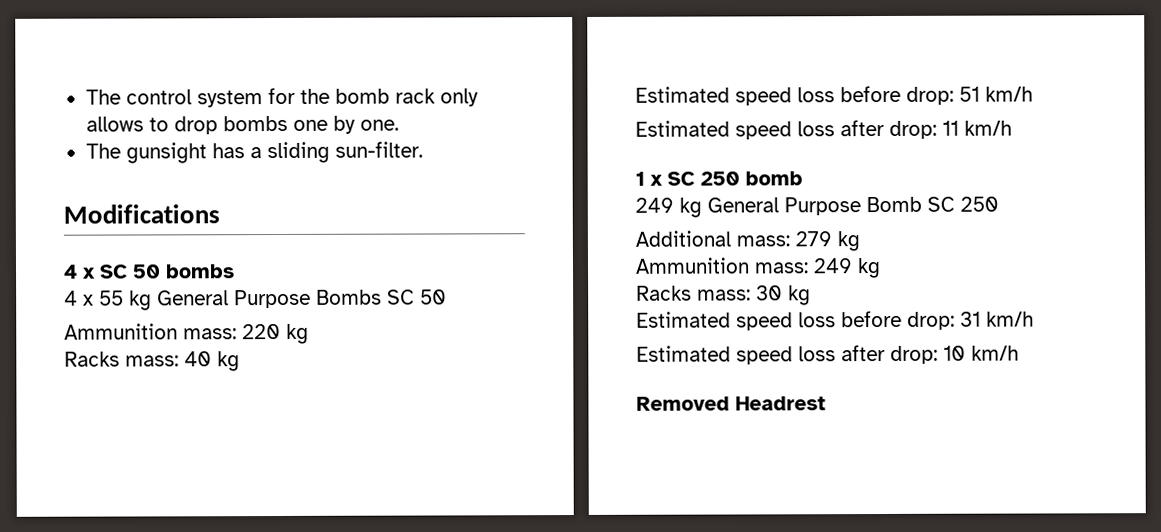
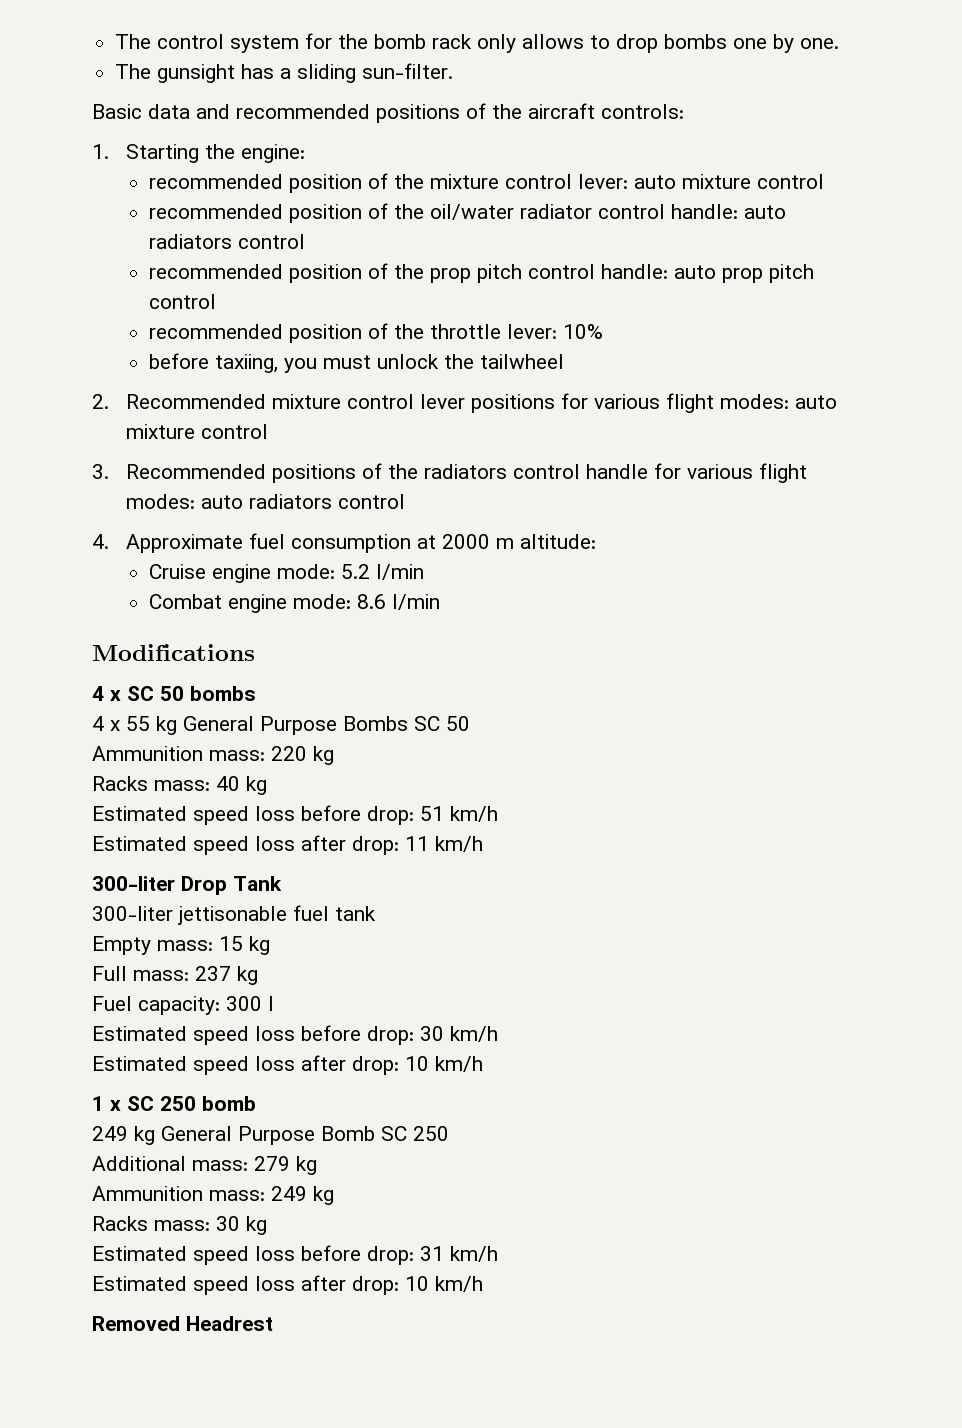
(423, 149) none -> [92,103,684,123] [92,144,305,163] [148,173,824,193] [148,203,786,223] [148,234,305,249] [148,263,814,283] [148,294,216,309] [148,323,603,343] [148,353,564,373] [92,393,837,413] [125,424,268,439] [92,463,807,483] [125,494,405,509] [92,533,596,553] [148,564,424,583] [148,594,440,613] // Basic data and recommended positions of the aircraft controls: // 1. Starting the engine: // recommended position of the mixture control lever: auto mixture control // recommended position of the oil/water radiator control handle: auto radiators control // recommended position of the prop pitch control handle: auto prop pitch control // recommended position of the throttle lever: 10% // before taxiing, you must unlock the tailwheel // 2. Recommended mixture control lever positions for various flight modes: auto mixture control // 3. Recommended positions of the radiators control handle for various flight modes: auto radiators control // 4. Approximate fuel consumption at 2000 m altitude: // Cruise engine mode: 5.2 l/min // Combat engine mode: 8.6 l/min
(1012, 128) none -> [92,876,282,895] [92,905,376,925] [92,936,270,955] [92,966,258,985] [92,996,274,1015] [92,1025,498,1045] [92,1055,483,1075] // 300-liter Drop Tank // 300-liter jettisonable fuel tank // Empty mass: 15 kg // Full mass: 237 kg // Fuel capacity: 300 l // Estimated speed loss before drop: 30 km/h // Estimated speed loss after drop: 10 km/h

